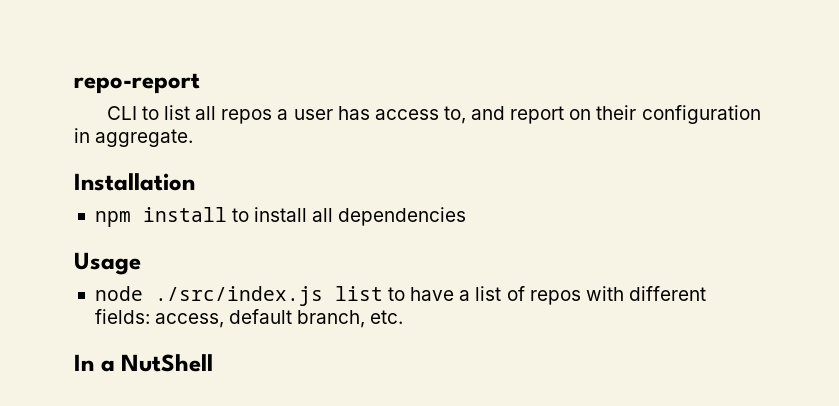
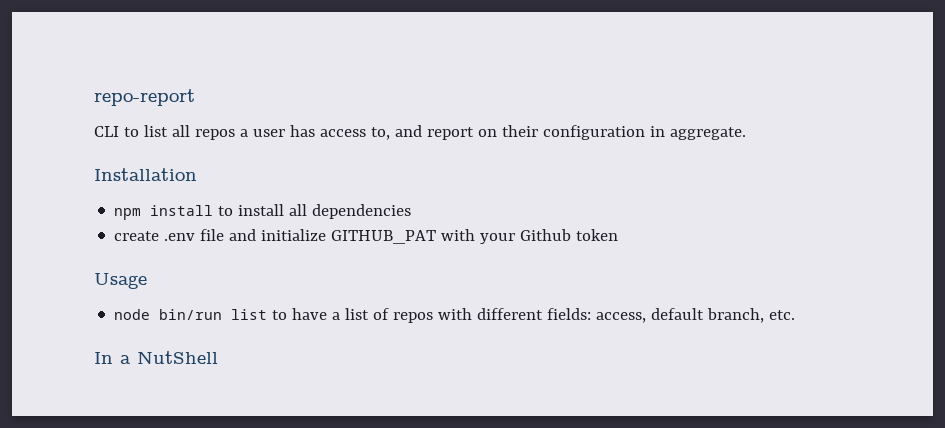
(467, 216) none -> [114,229,619,244] // create .env file and initialize GITHUB_PAT with your Github token
[154,286,323,306] ./src/index.js -> [159,309,223,320] bin/run

